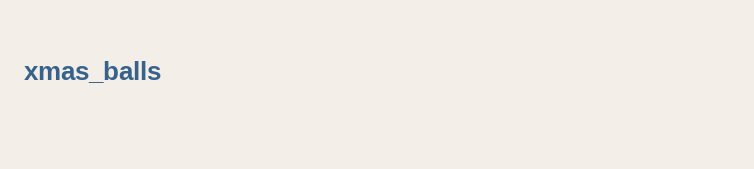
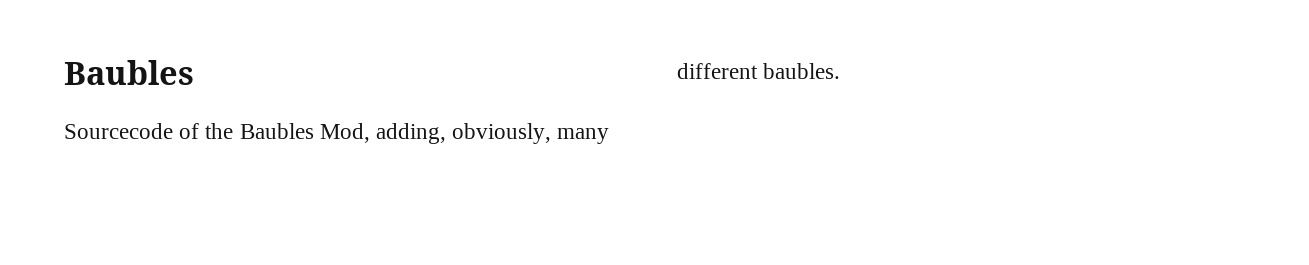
[24,61,161,83] xmas_balls -> [64,60,194,85] [64,123,610,144] [677,63,841,79] Baubles // Sourcecode of the Baubles Mod, adding, obviously, many different baubles.

